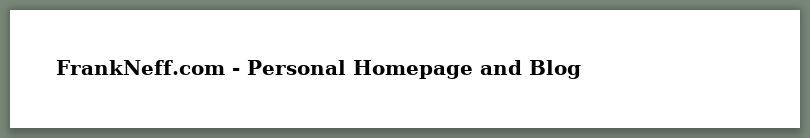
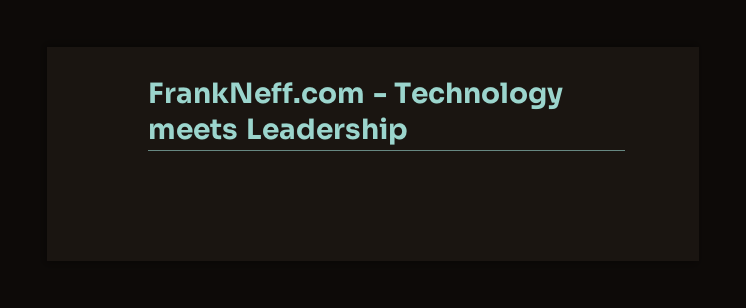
[246,60,581,79] Personal Homepage and Blog -> [394,82,564,110] [148,117,408,145] Technology meets Leadership

